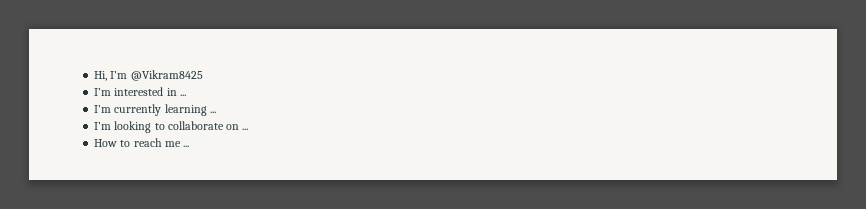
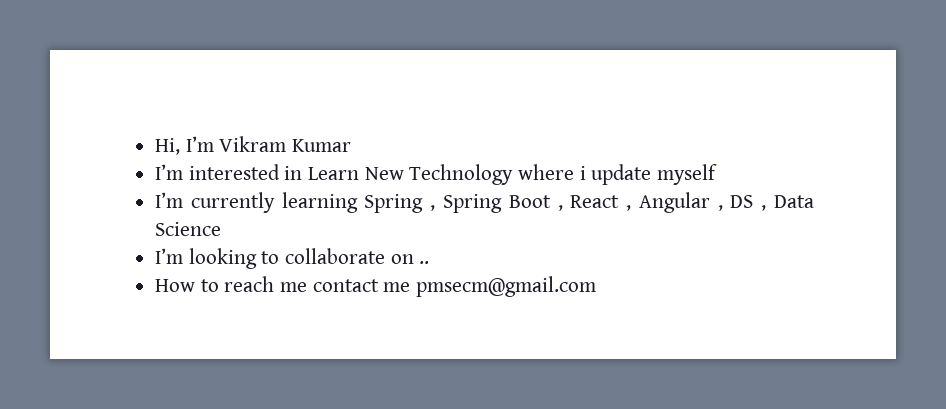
[130,70,203,81] @Vikram8425 -> [219,136,352,152] Vikram Kumar
[179,94,186,96] [94,104,216,116] ... // I’m currently learning ... -> [308,164,718,185] [155,192,814,213] [155,222,222,236] Learn New Technology where i update myself // I’m currently learning Spring , Spring Boot , React , Angular , DS , Data Science
[242,128,249,130] ... -> [419,261,430,264] ..
[183,145,190,147] ... -> [312,276,597,297] contact me pmsecm@gmail.com

